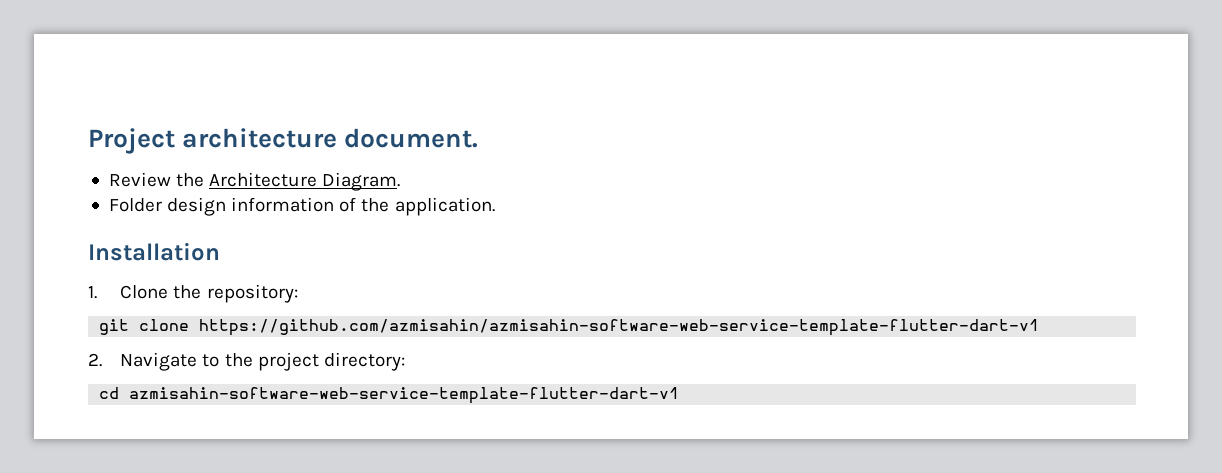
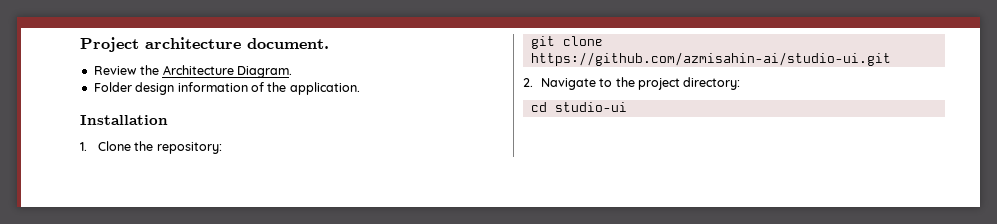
[199,319,1040,336] https://github.com/azmisahin/azmisahin-software-web-service-template-flutter-dart-v1 -> [530,52,891,66] https://github.com/azmisahin-ai/studio-ui.git
[129,387,680,404] azmisahin-software-web-service-template-flutter-dart-v1 -> [554,102,627,112] studio-ui

